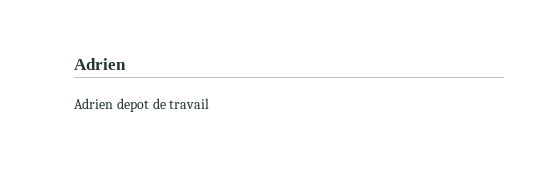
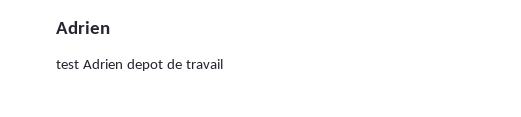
(126, 64) none -> [56,60,79,69] test

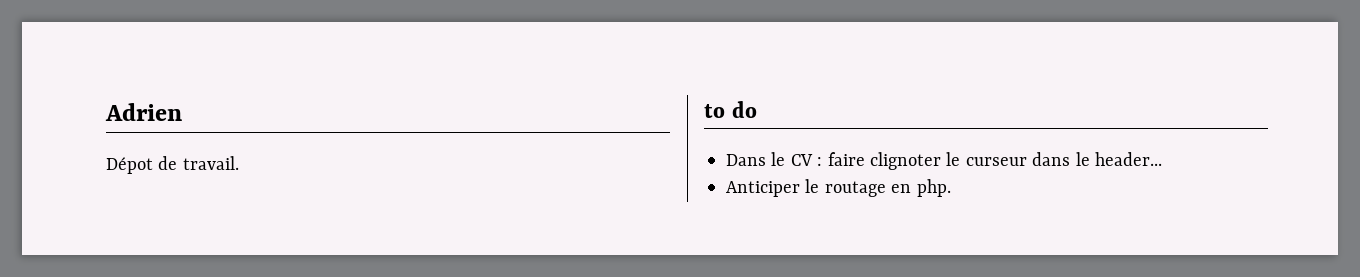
[56,59,223,71] test Adrien depot de travail -> [106,156,239,174] [704,101,757,118] [726,152,1162,170] [726,179,951,197] Dépot de travail. // to do // Dans le CV : faire clignoter le curseur dans le header... // Anticiper le routage en php.

